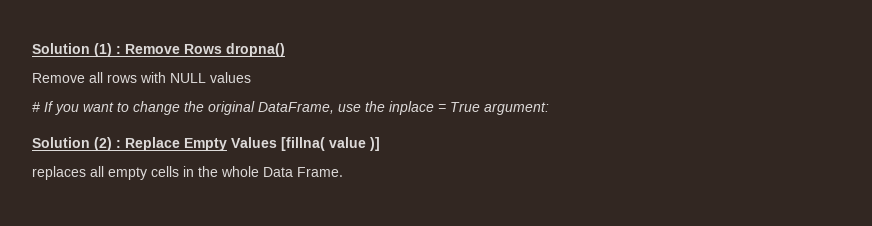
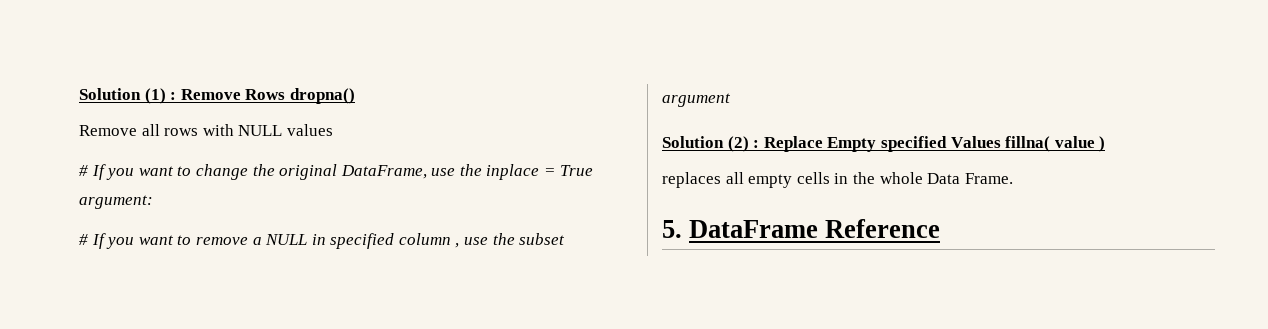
(549, 108) none -> [79,233,566,249] [662,93,731,107] // # If you want to remove a NULL in specified column , use the subset argument
[231,137,380,151] Values [fillna( value )] -> [880,136,1106,152] specified Values fillna( value )
(343, 172) none -> [662,219,941,238] // 5. DataFrame Reference

